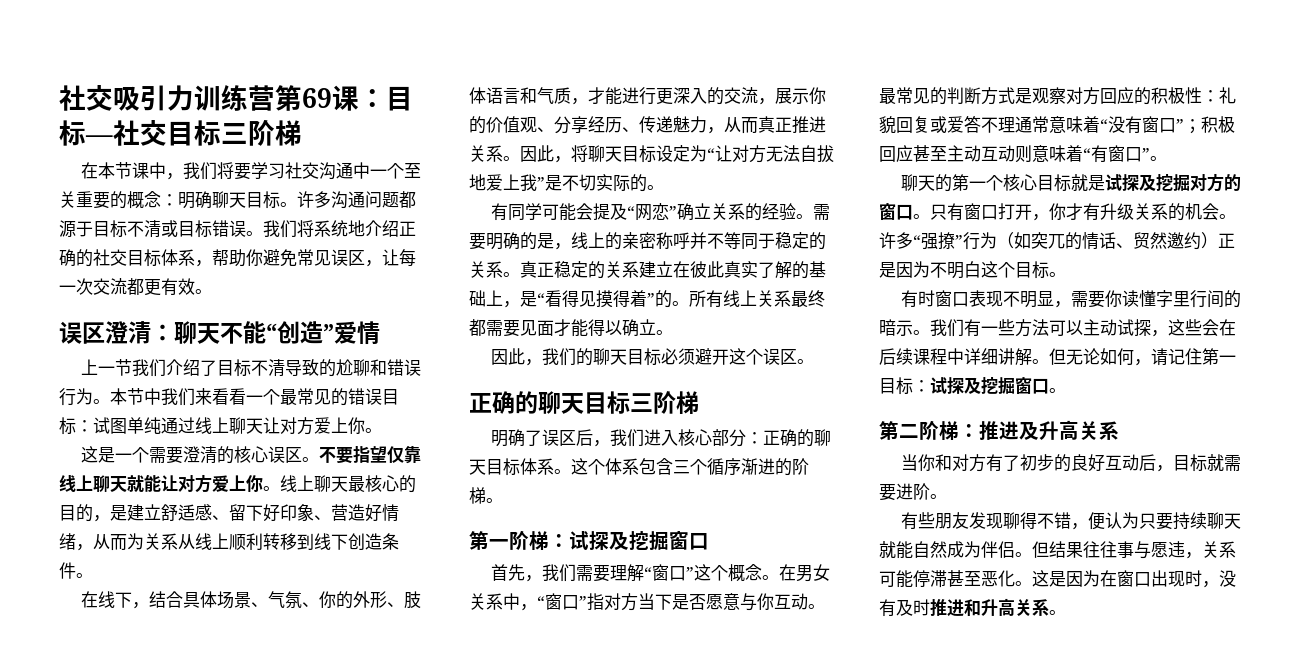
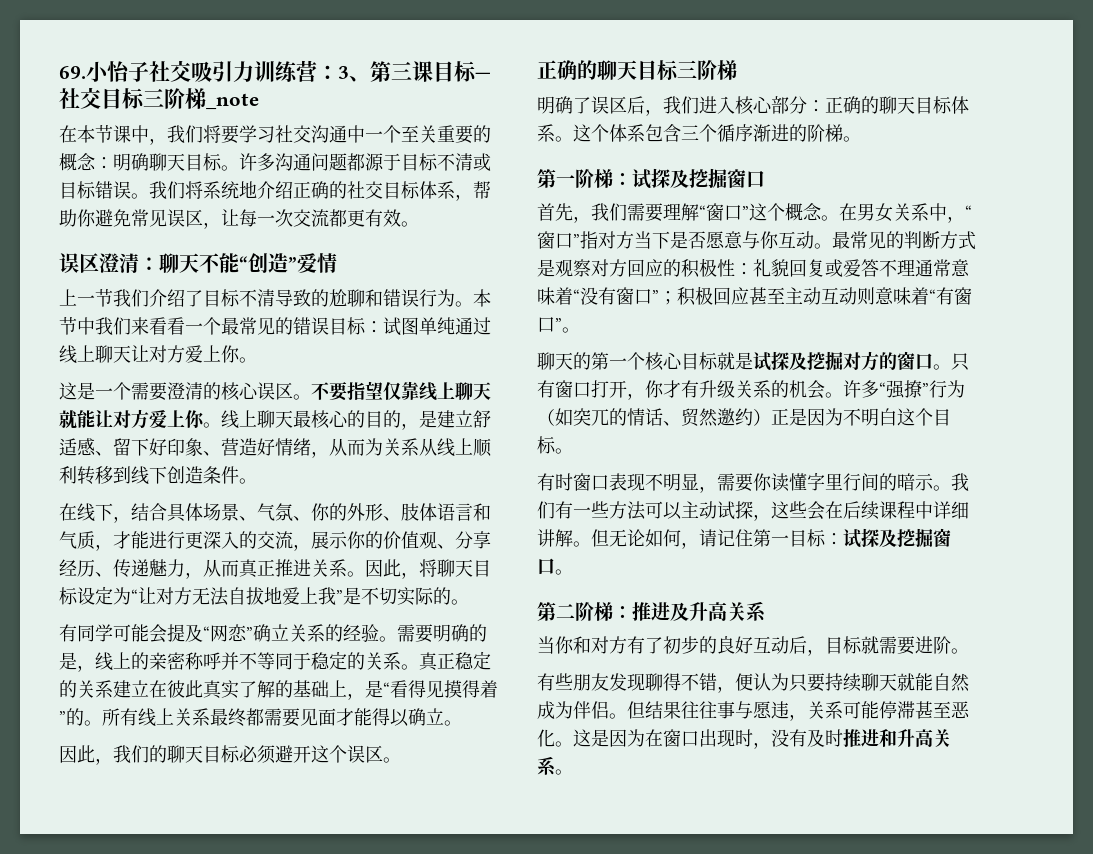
(59, 98) none -> [59,61,149,82] 69.小怡子
[275,85,386,111] 第69课： -> [317,61,433,82] ：3、第三课
(302, 133) none -> [206,93,259,110] _note

